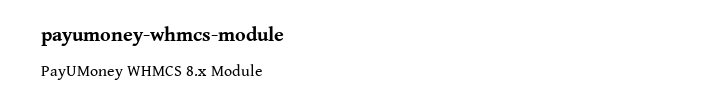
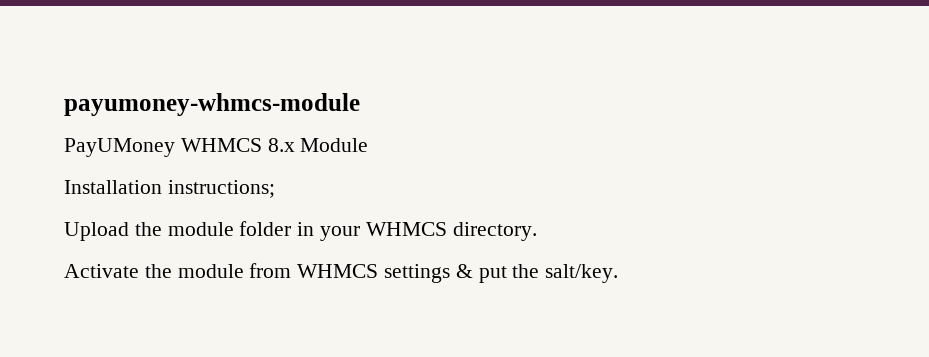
(263, 70) none -> [64,180,275,198] [64,221,537,241] [64,263,619,283] // Installation instructions; // Upload the module folder in your WHMCS directory. // Activate the module from WHMCS settings & put the salt/key.

